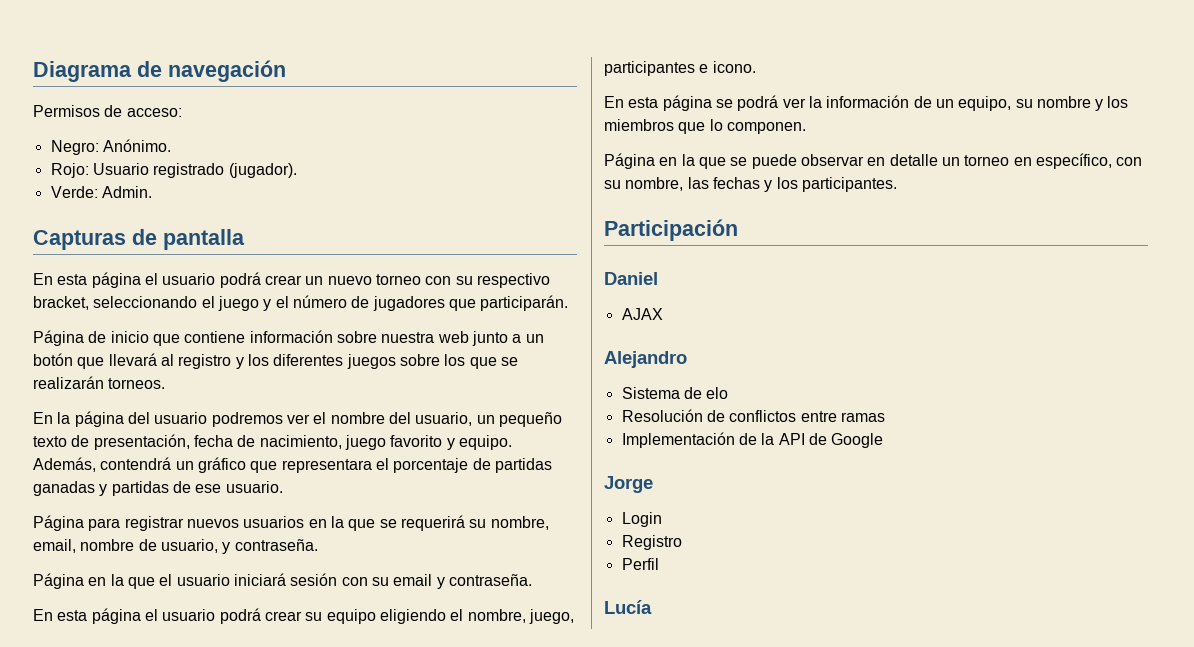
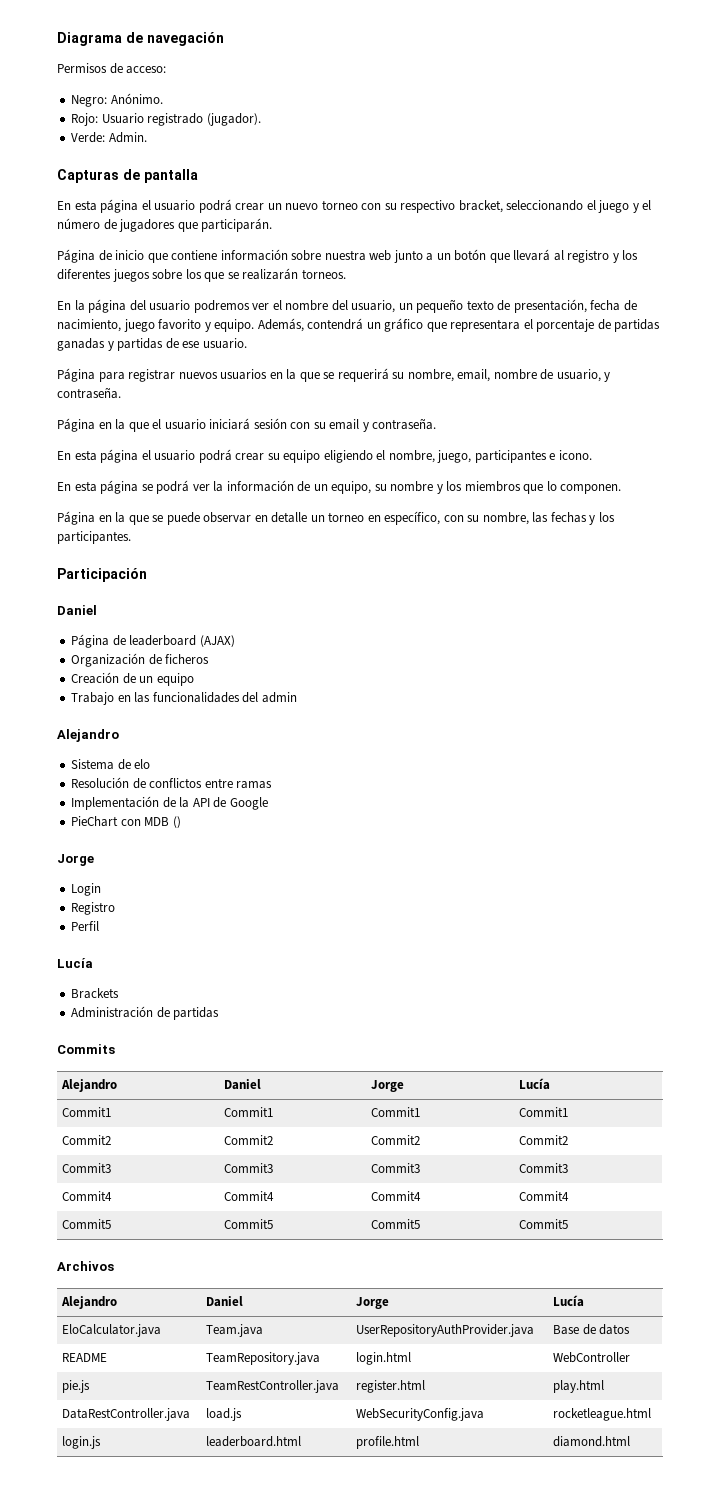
[621,308,663,320] AJAX -> [71,634,235,648] [71,653,210,667] [71,672,194,686] [71,692,297,705] Página de leaderboard (AJAX) // Organización de ficheros // Creación de un equipo // Trabajo en las funcionalidades del admin
(884, 440) none -> [71,816,181,828] // PieChart con MDB ()
(652, 607) none -> [71,988,120,999] [71,1006,220,1020] [57,1044,115,1054] [61,1079,118,1092] [224,1079,262,1090] [371,1080,405,1092] [519,1078,551,1090] [62,1107,112,1117] [224,1107,274,1117] [371,1107,421,1117] [519,1107,569,1117] [62,1135,112,1145] [224,1135,274,1145] [371,1135,421,1145] [519,1135,569,1145] [62,1163,112,1173] [224,1163,274,1173] [371,1163,421,1173] [519,1163,569,1173] [62,1191,113,1201] [224,1191,275,1201] [371,1191,422,1201] [519,1191,570,1201] [62,1219,112,1229] [224,1219,274,1229] [371,1219,421,1229] [519,1219,569,1229] [57,1261,114,1271] [61,1296,118,1309] [206,1296,244,1307] [356,1297,390,1309] [553,1295,585,1307] [62,1324,162,1337] [206,1324,264,1337] [356,1324,535,1337] [553,1324,631,1335] [62,1353,108,1362] [206,1352,321,1365] [356,1352,412,1365] [553,1352,631,1363] [62,1380,91,1393] [206,1380,340,1393] [356,1380,426,1393] [553,1380,605,1393] [62,1408,191,1421] [206,1408,243,1421] [356,1408,485,1421] [553,1408,652,1421] [62,1436,102,1449] [206,1436,302,1447] [356,1436,420,1449] [553,1436,631,1447] // Brackets // Administración de partidas // Commits // Alejandro | Daniel | Jorge | Lucía // Commit1 | Commit1 | Commit1 | Commit1 // Commit2 | Commit2 | Commit2 | Commit2 // Commit3 | Commit3 | Commit3 | Commit3 // Commit4 | Commit4 | Commit4 | Commit4 // Commit5 | Commit5 | Commit5 | Commit5 // Archivos // Alejandro | Daniel | Jorge | Lucía // EloCalculator.java | Team.java | UserRepositoryAuthProvider.java | Base de datos // README | TeamRepository.java | login.html | WebController // pie.js | TeamRestController.java | register.html | play.html // DataRestController.java | load.js | WebSecurityConfig.java | rocketleague.html // login.js | leaderboard.html | profile.html | diamond.html

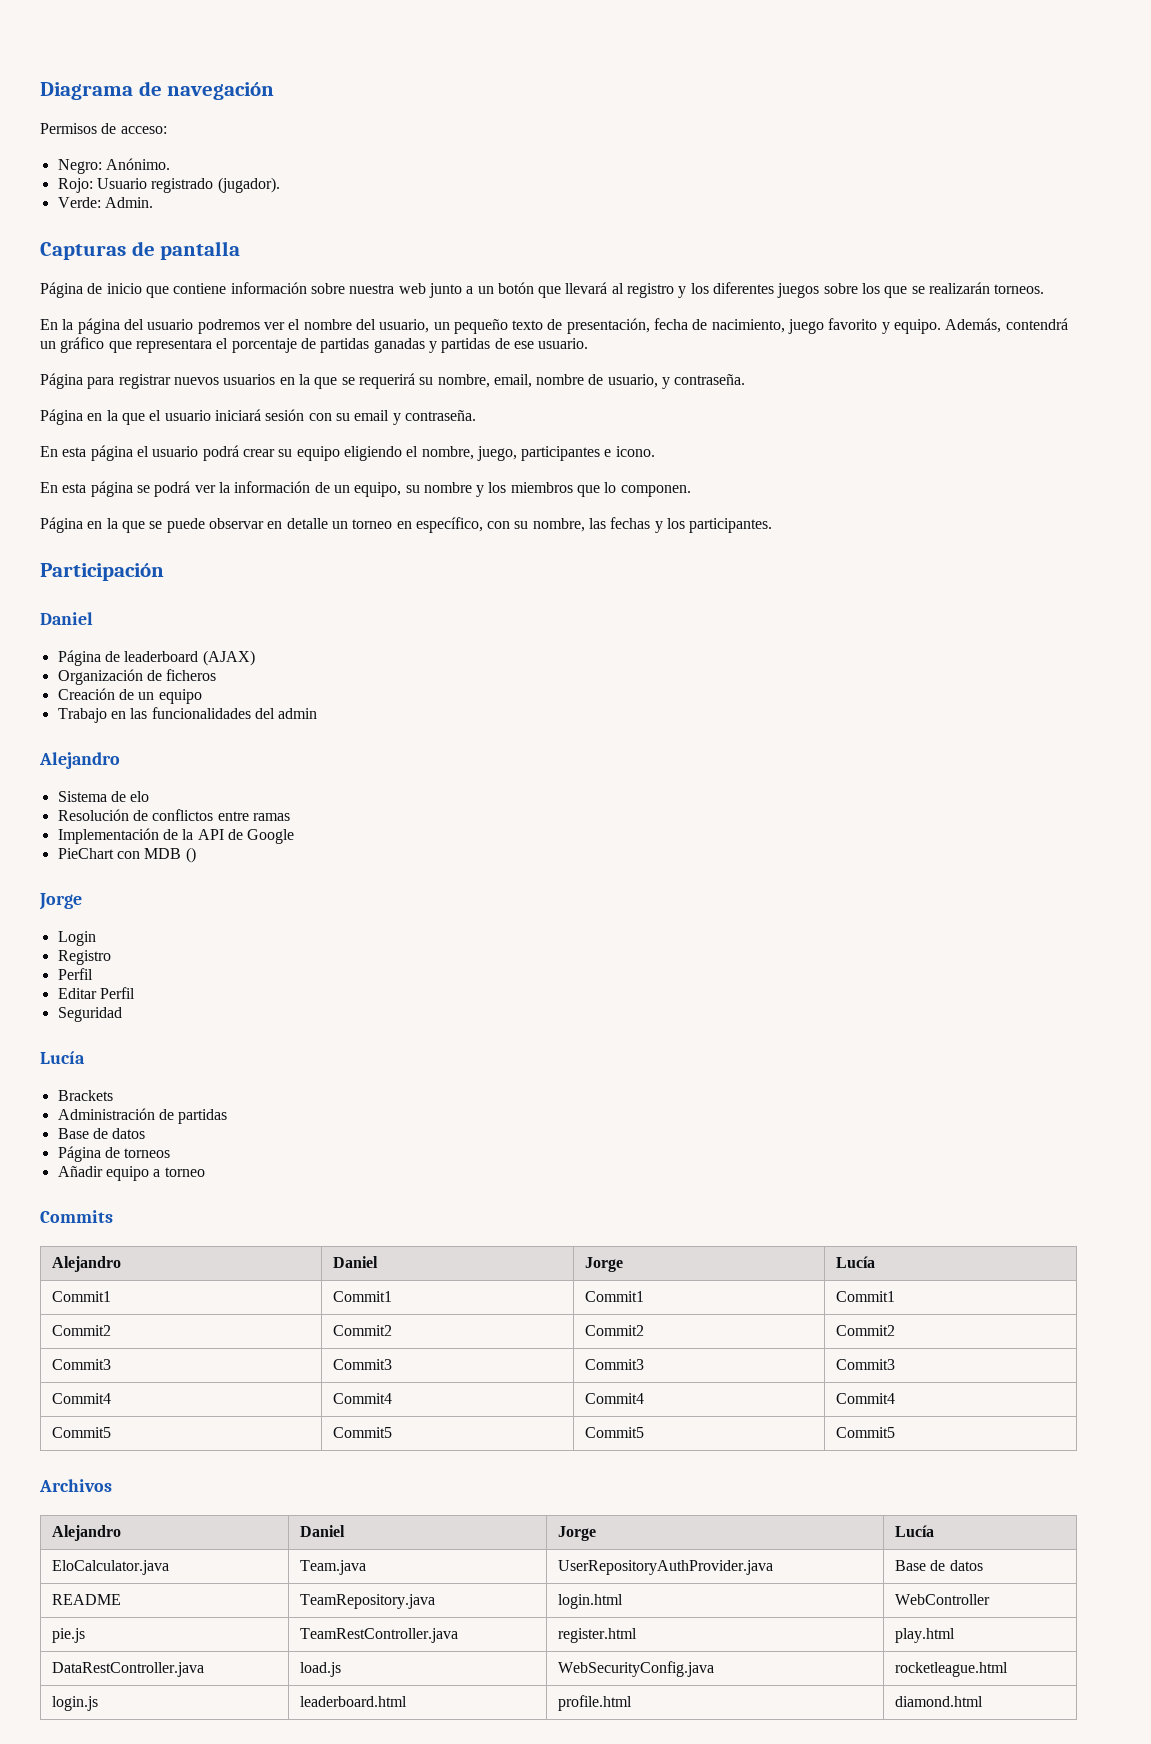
[57,199,652,213] [57,218,273,232] // En esta página el usuario podrá crear un nuevo torneo con su respectivo bracket, seleccionando el juego y el número de jugadores que participarán. -> (241, 250) none
(100, 926) none -> [57,987,135,999] [57,1007,122,1022] // Editar Perfil // Seguridad
(220, 1013) none -> [57,1128,146,1139] [57,1146,171,1162] [57,1166,205,1181] // Base de datos // Página de torneos // Añadir equipo a torneo

